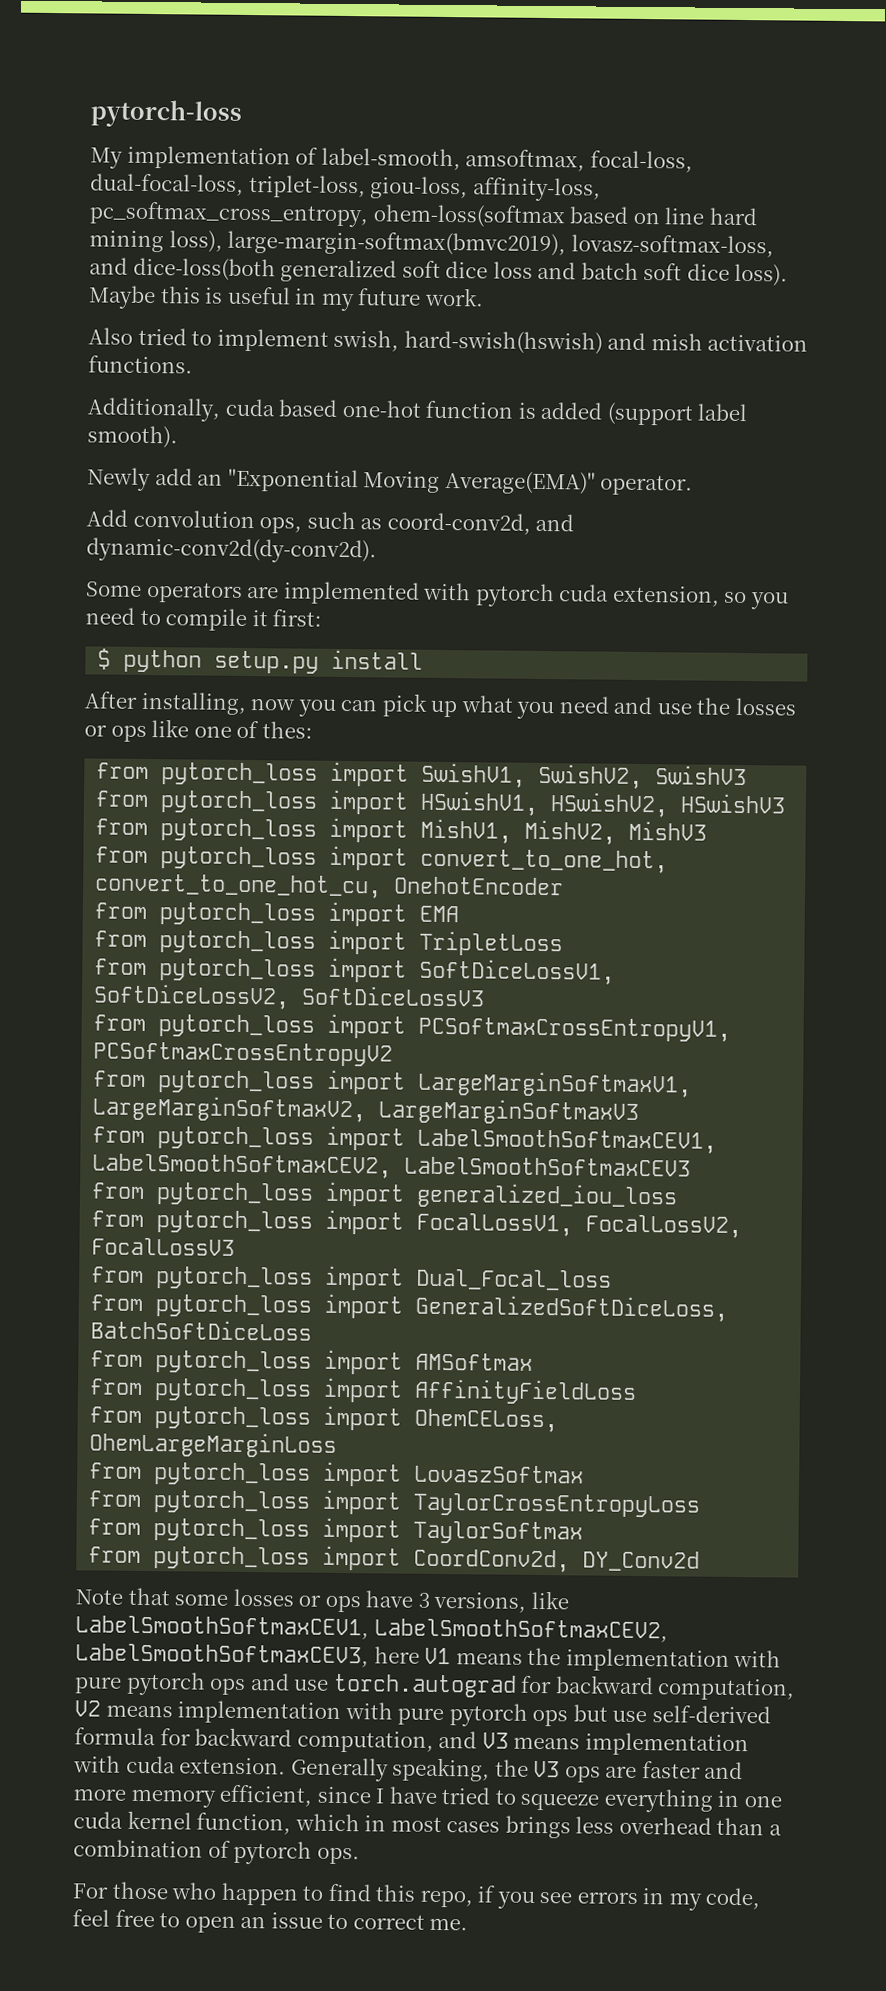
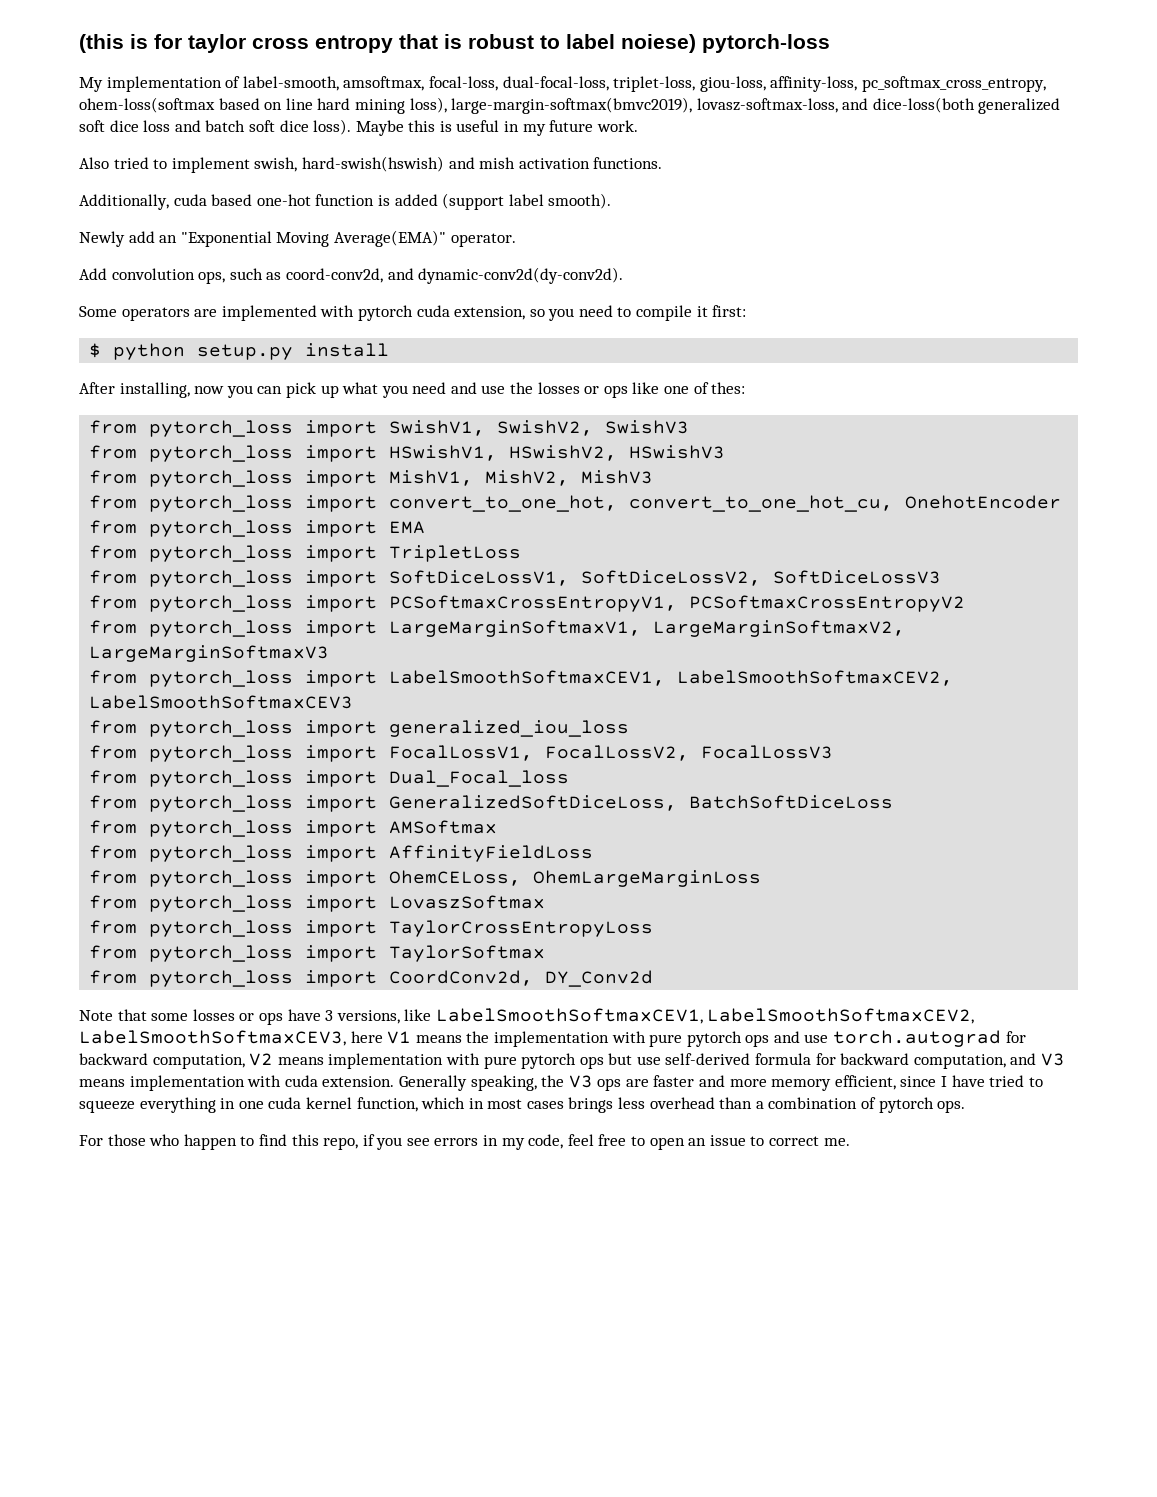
(90, 113) none -> [79,34,696,53] (this is for taylor cross entropy that is robust to label noiese)

